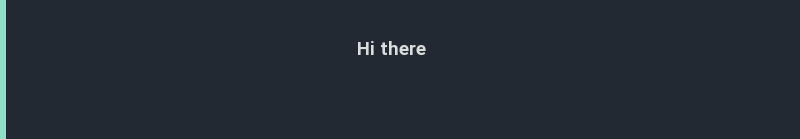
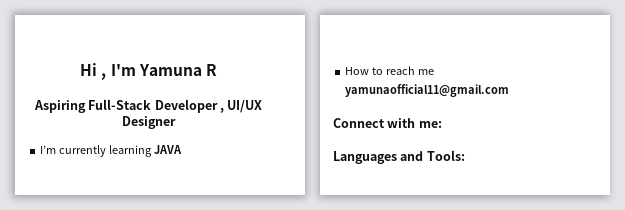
[379,41,426,55] there -> [101,64,217,80] [33,99,263,113] [122,116,176,129] [40,145,183,157] [345,66,435,75] [345,84,510,97] [333,118,442,128] [333,150,465,164] , I'm Yamuna R // Aspiring Full-Stack Developer , UI/UX Designer // I’m currently learning JAVA // How to reach me yamunaofficial11@gmail.com // Connect with me: // Languages and Tools:

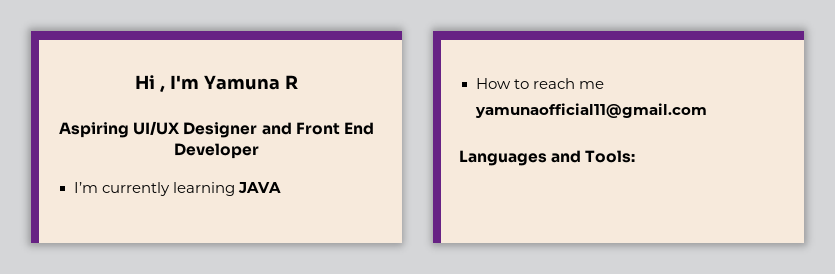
[88,99,224,113] Full-Stack Developer , -> (130, 130) none
(176, 122) none -> [261,122,374,135] [174,143,259,159] and Front End Developer
[333,118,442,128] // Connect with me: -> (707, 110) none

